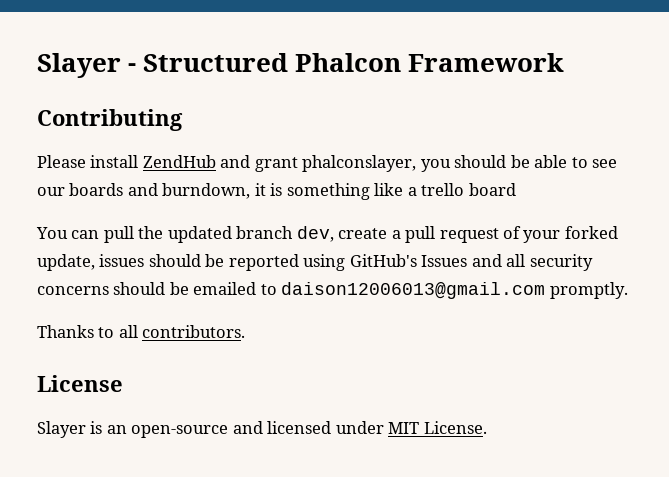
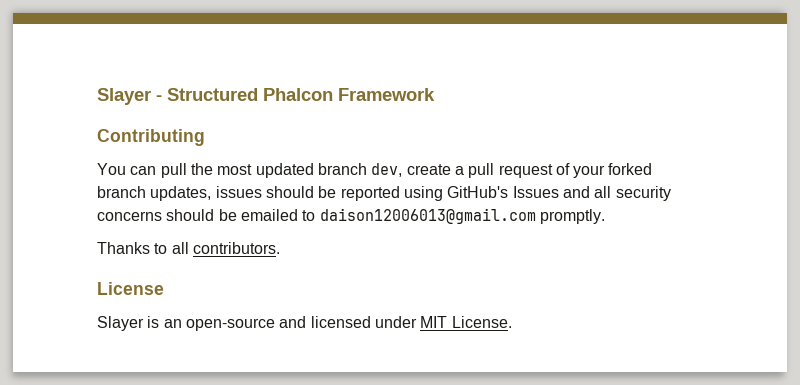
[37,155,618,172] [37,183,516,200] // Please install ZendHub and grant phalconslayer, you should be able to see our boards and burndown, it is something like a trello board -> (205, 137) none
(164, 232) none -> [217,164,253,175] most
[37,254,95,271] update, -> [97,186,212,201] branch updates,

